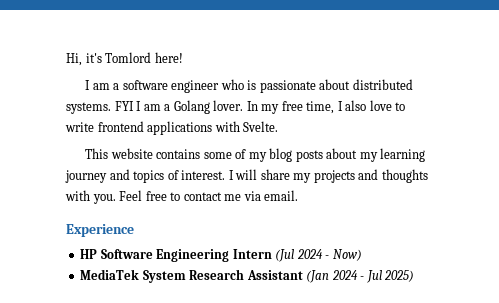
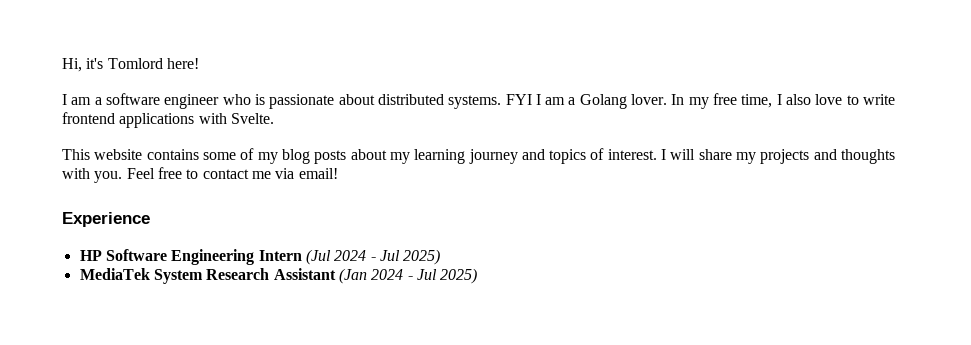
[264,190,299,201] email. -> [298,168,338,179] email!
[332,249,362,261] Now) -> [379,249,441,265] Jul 2025)

